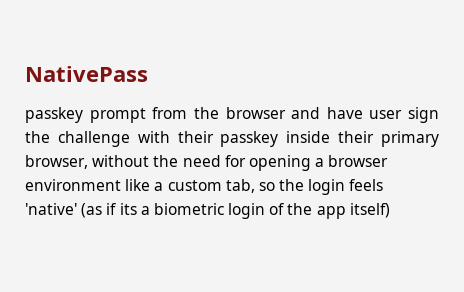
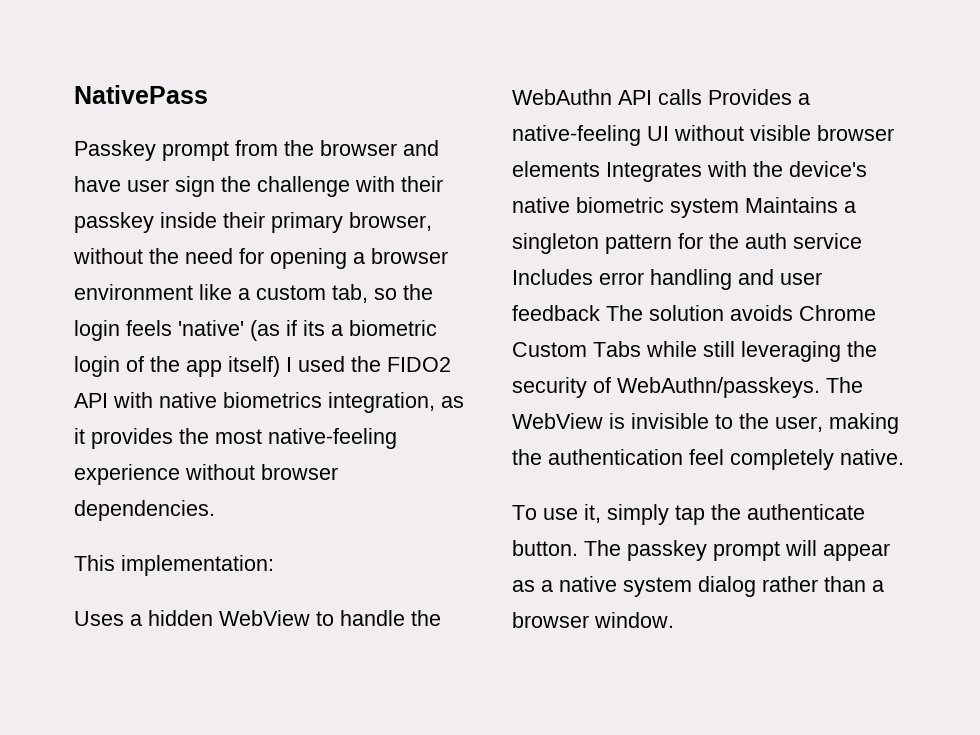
[25,107,83,123] passkey -> [74,140,156,161] Passkey
(390, 210) none -> [286,356,451,372] [74,392,464,413] [74,428,397,449] [74,464,338,485] [74,500,215,521] [74,555,274,576] [74,610,441,626] [512,89,810,105] [512,125,894,146] [512,161,867,182] [512,197,856,218] [512,233,862,254] [512,269,822,290] [512,305,876,321] [512,341,877,362] [512,377,863,398] [512,413,899,434] [512,449,904,470] [512,504,865,525] [512,540,890,561] [512,576,884,597] [512,612,674,628] I used the FIDO2 API with native biometrics integration, as it provides the most native-feeling experience without browser dependencies. // This implementation: // Uses a hidden WebView to handle the WebAuthn API calls Provides a native-feeling UI without visible browser elements Integrates with the device's native biometric system Maintains a singleton pattern for the auth service Includes error handling and user feedback The solution avoids Chrome Custom Tabs while still leveraging the security of WebAuthn/passkeys. The WebView is invisible to the user, making the authentication feel completely native. // To use it, simply tap the authenticate button. The passkey prompt will appear as a native system dialog rather than a browser window.

